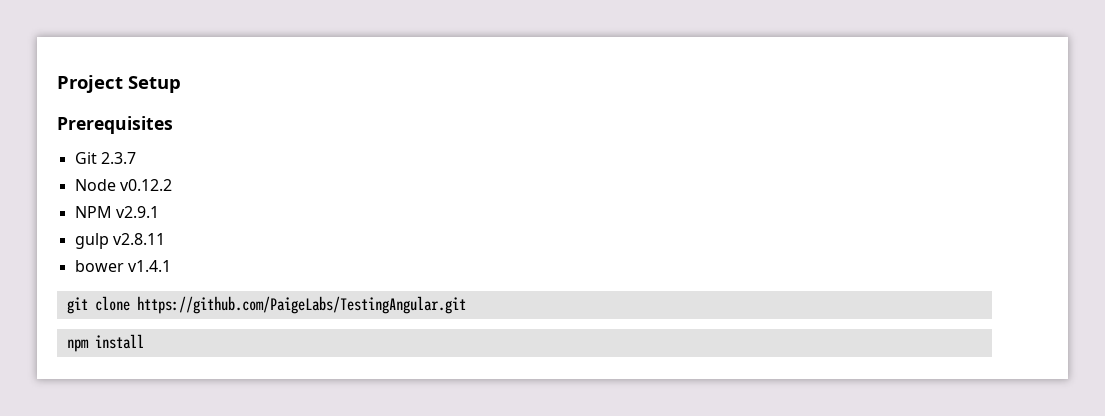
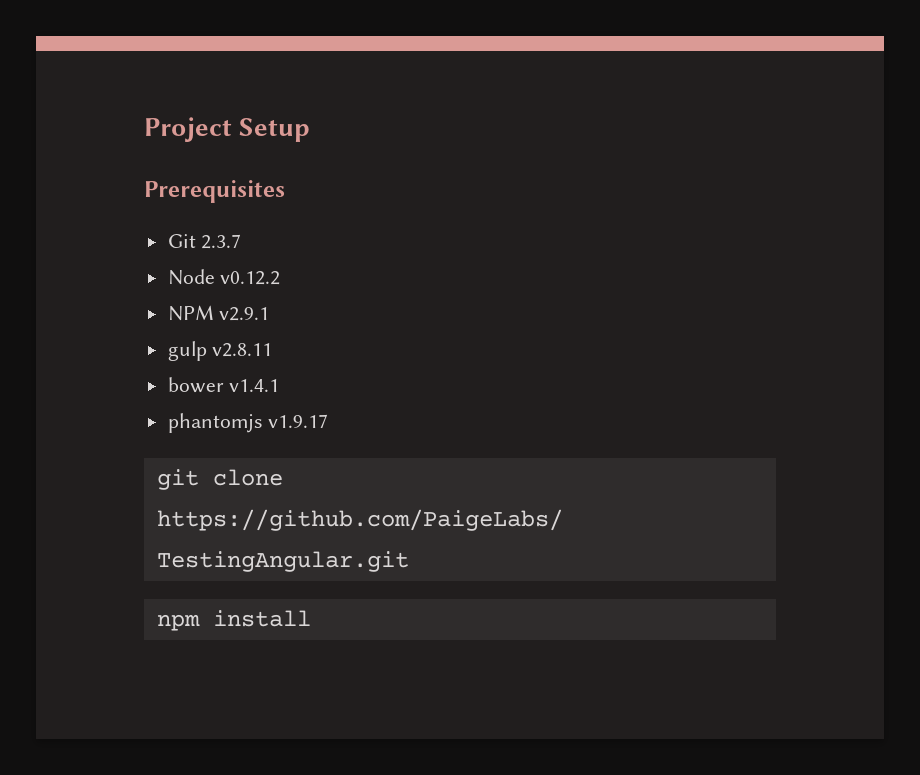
(171, 266) none -> [167,413,329,433] // phantomjs v1.9.17

